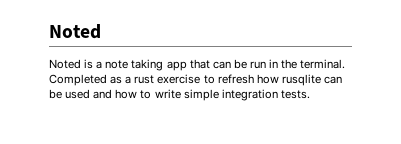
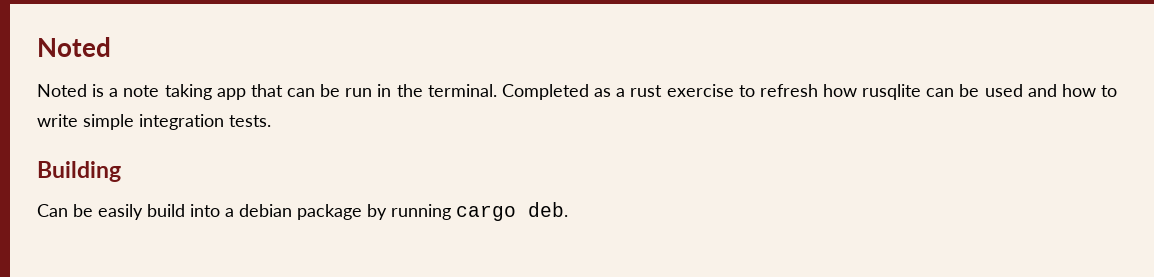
(310, 94) none -> [37,161,121,182] [37,202,568,221] // Building // Can be easily build into a debian package by running cargo deb.

